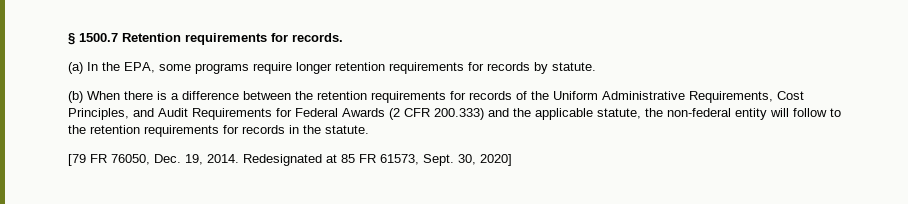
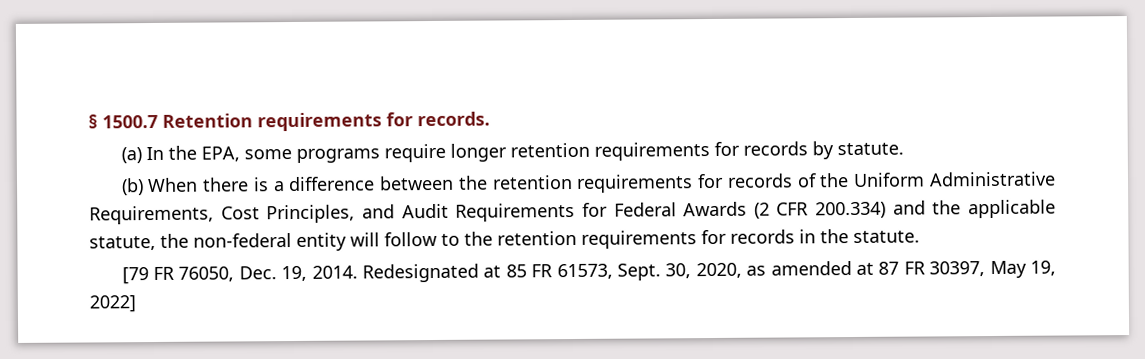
[434,108,484,120] 200.333) -> [815,201,887,219] 200.334)
[480,154,512,166] 2020] -> [695,260,1057,279] [89,295,136,313] 2020, as amended at 87 FR 30397, May 19, 2022]

